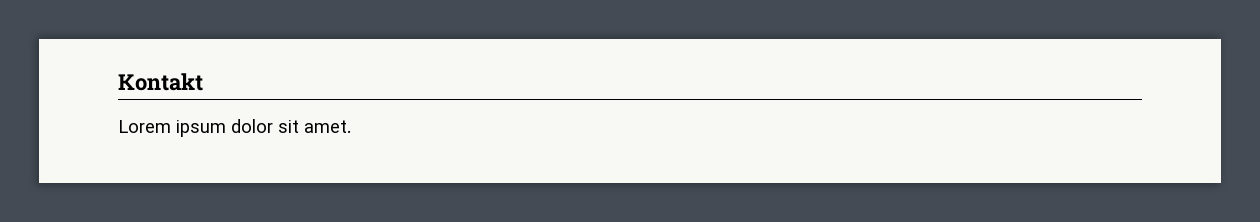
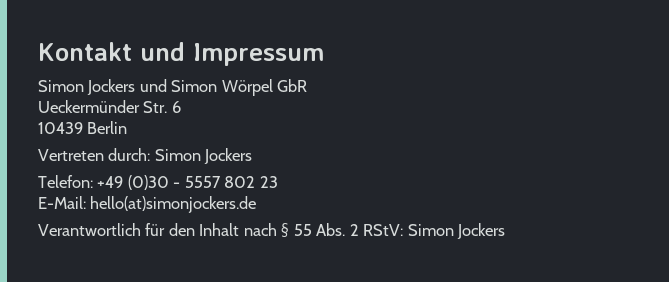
[118,119,351,137] // Lorem ipsum dolor sit amet. -> [140,42,324,66] [38,79,308,96] [38,100,181,113] [38,121,128,134] [38,148,253,164] [38,175,278,190] [38,196,257,213] [38,223,506,239] und Impressum // Simon Jockers und Simon Wörpel GbR // Ueckermünder Str. 6 // 10439 Berlin // Vertreten durch: Simon Jockers // Telefon: +49 (0)30 - 5557 802 23 // E-Mail: hello(at)simonjockers.de // Verantwortlich für den Inhalt nach § 55 Abs. 2 RStV: Simon Jockers

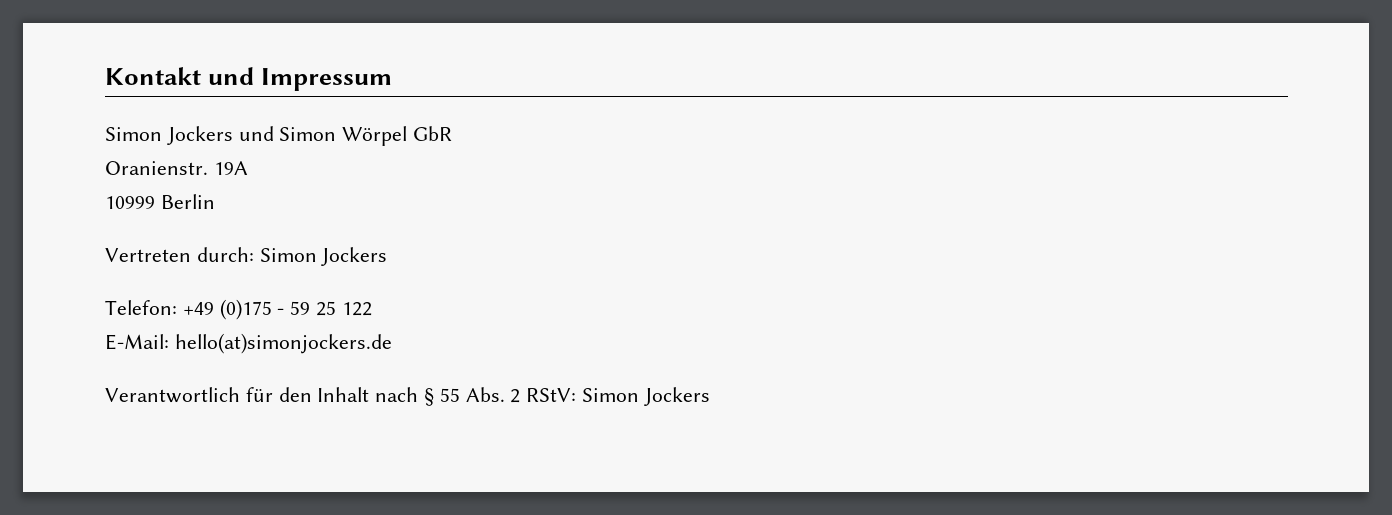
[38,100,181,113] [38,122,83,134] Ueckermünder Str. 6 // 10439 -> [105,161,248,175] [105,196,155,209] Oranienstr. 19A // 10999
[127,175,278,190] (0)30 - 5557 802 23 -> [219,299,372,320] (0)175 - 59 25 122

